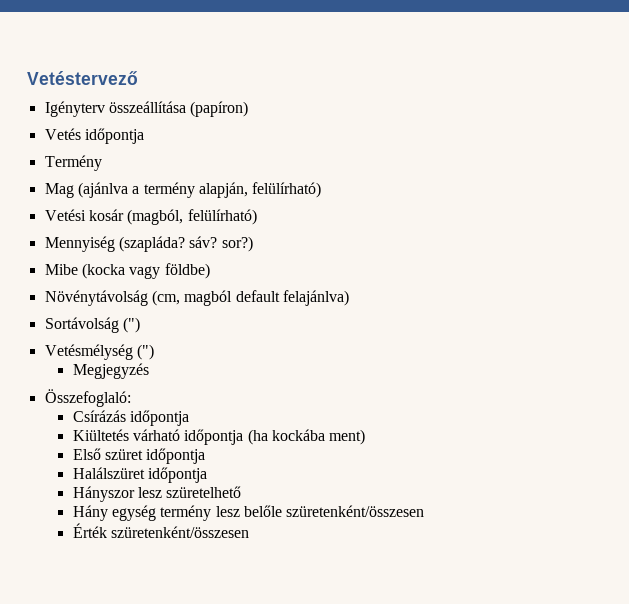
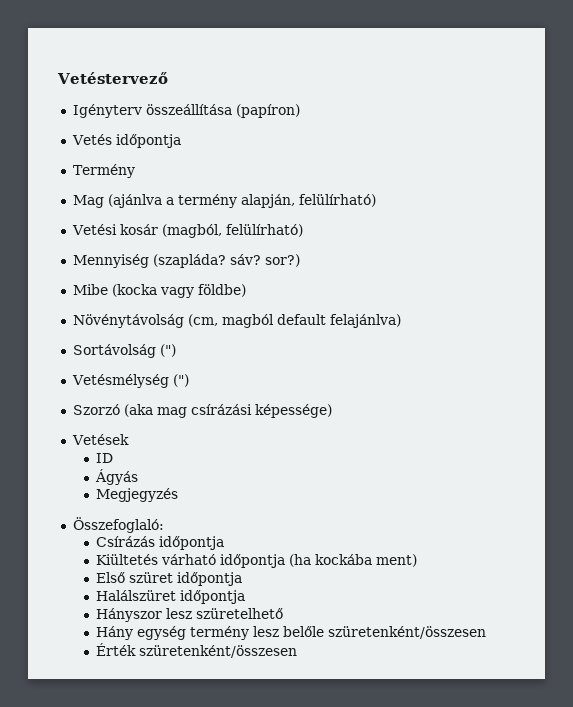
(154, 352) none -> [72,404,332,418] [71,434,129,445] [96,453,114,463] [95,469,139,485] // Szorzó (aka mag csírázási képessége) // Vetések // ID // Ágyás

